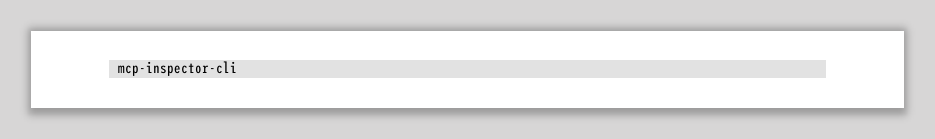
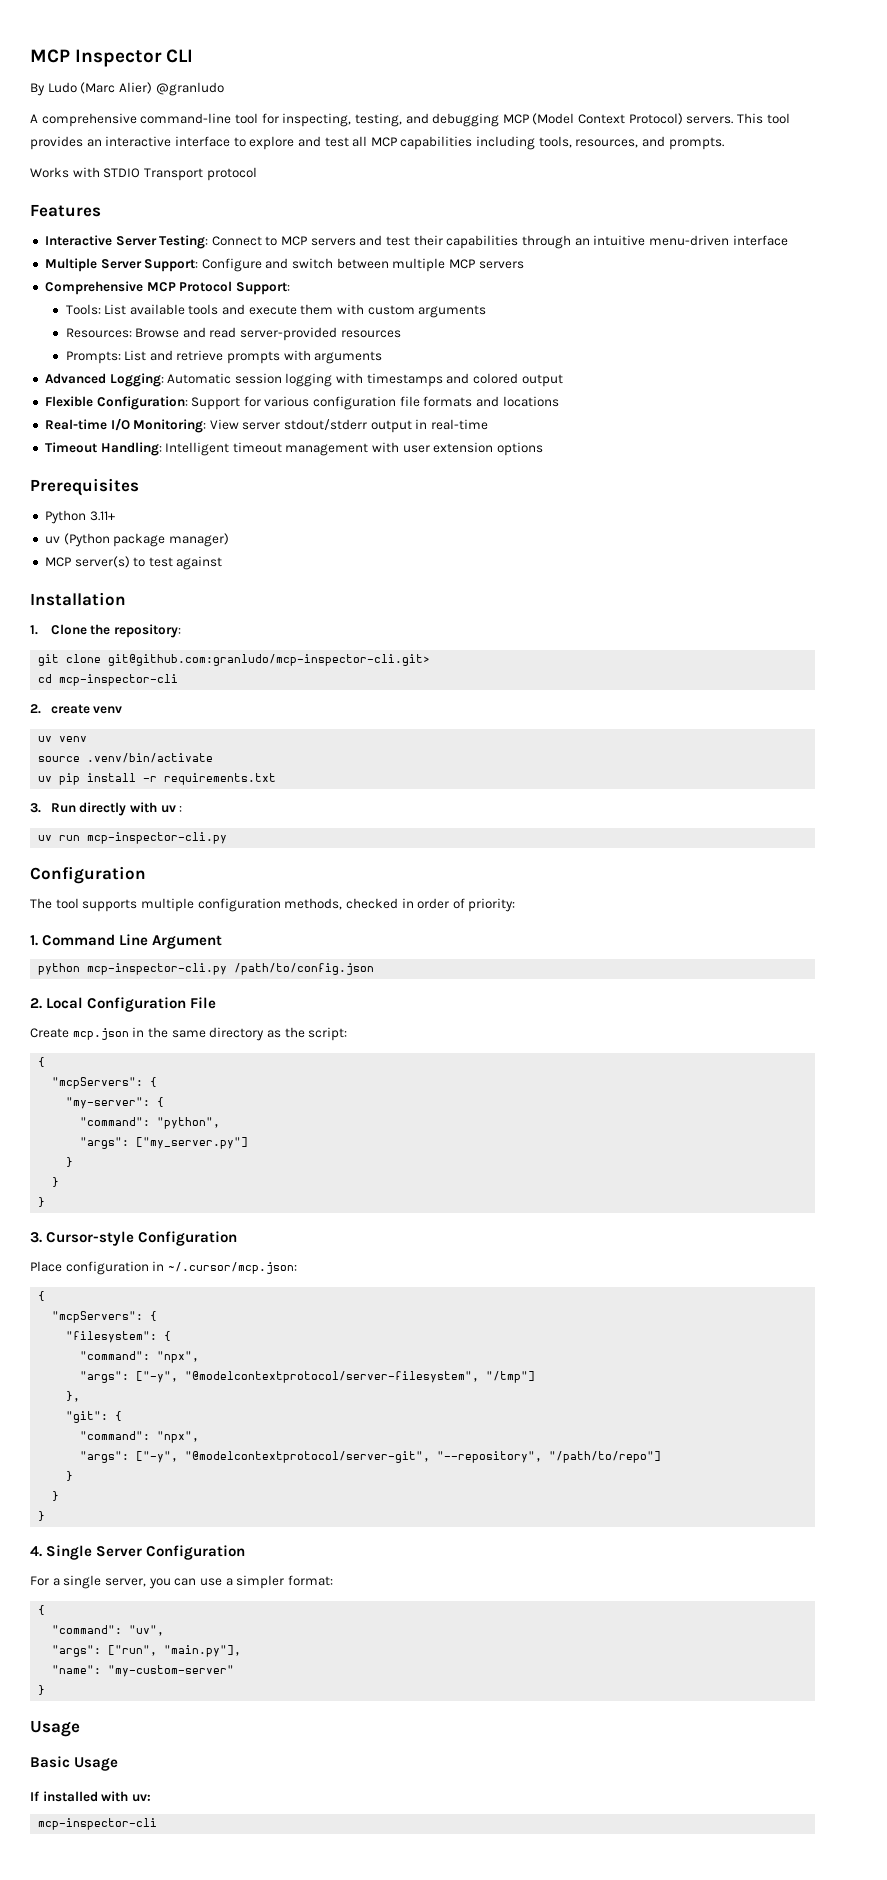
(117, 68) none -> [30,49,194,67] [30,82,224,96] [30,113,790,127] [30,136,724,150] [30,167,257,181] [30,204,101,217] [44,235,788,249] [44,258,524,272] [44,281,290,295] [65,304,487,318] [65,327,401,341] [65,350,383,364] [44,373,563,387] [44,396,559,410] [44,418,489,433] [44,442,544,456] [30,478,139,496] [44,510,115,524] [44,533,229,547] [44,556,223,570] [30,592,126,606] [30,624,181,638] [38,654,431,666] [38,674,179,686] [30,704,123,714] [38,736,88,742] [38,753,214,763] [38,773,277,785] [30,802,183,816] [38,832,228,844] [30,866,146,884] [30,898,516,912] [30,934,223,949] [38,963,375,975] [30,997,217,1012] [30,1027,348,1041] [38,1057,46,1067] [52,1077,158,1089] [66,1097,165,1109] [80,1117,221,1129] [80,1137,249,1149] [66,1157,74,1167] [52,1177,60,1187] [38,1197,46,1207] [30,1231,238,1246] [30,1261,297,1275] [38,1291,46,1301] [52,1311,158,1323] [66,1331,172,1343] [80,1351,200,1363] [80,1371,536,1383] [66,1391,81,1402] [66,1411,123,1423] [80,1431,200,1443] [80,1451,662,1463] [66,1471,74,1481] [52,1491,60,1501] [38,1511,46,1521] [30,1545,246,1560] [30,1575,333,1589] [38,1605,46,1615] [52,1625,165,1636] [52,1645,242,1657] [52,1665,235,1677] [38,1685,46,1695] [30,1720,80,1737] [30,1756,119,1771] [30,1791,151,1802] MCP Inspector CLI // By Ludo (Marc Alier) @granludo // A comprehensive command-line tool for inspecting, testing, and debugging MCP (Model Context Protocol) servers. This tool provides an interactive interface to explore and test all MCP capabilities including tools, resources, and prompts. // Works with STDIO Transport protocol // Features // Interactive Server Testing: Connect to MCP servers and test their capabilities through an intuitive menu-driven interface // Multiple Server Support: Configure and switch between multiple MCP servers // Comprehensive MCP Protocol Support: // Tools: List available tools and execute them with custom arguments // Resources: Browse and read server-provided resources // Prompts: List and retrieve prompts with arguments // Advanced Logging: Automatic session logging with timestamps and colored output // Flexible Configuration: Support for various configuration file formats and locations // Real-time I/O Monitoring: View server stdout/stderr output in real-time // Timeout Handling: Intelligent timeout management with user extension options // Prerequisites // Python 3.11+ // uv (Python package manager) // MCP server(s) to test against // Installation // 1. Clone the repository: // git clone git@github.com:granludo/mcp-inspector-cli.git> // cd mcp-inspector-cli // 2. create venv // uv venv // source .venv/bin/activate // uv pip install -r requirements.txt // 3. Run directly with uv : // uv run mcp-inspector-cli.py // Configuration // The tool supports multiple configuration methods, checked in order of priority: // 1. Command Line Argument // python mcp-inspector-cli.py /path/to/config.json // 2. Local Configuration File // Create mcp.json in the same directory as the script: // { // "mcpServers": { // "my-server": { // "command": "python", // "args": ["my_server.py"] // } // } // } // 3. Cursor-style Configuration // Place configuration in ~/.cursor/mcp.json: // { // "mcpServers": { // "filesystem": { // "command": "npx", // "args": ["-y", "@modelcontextprotocol/server-filesystem", "/tmp"] // }, // "git": { // "command": "npx", // "args": ["-y", "@modelcontextprotocol/server-git", "--repository", "/path/to/repo"] // } // } // } // 4. Single Server Configuration // For a single server, you can use a simpler format: // { // "command": "uv", // "args": ["run", "main.py"], // "name": "my-custom-server" // } // Usage // Basic Usage // If installed with uv: //

